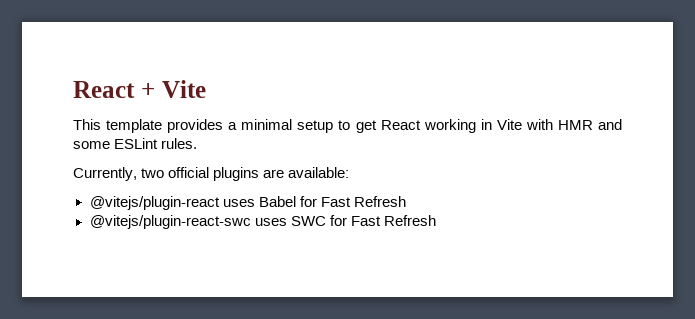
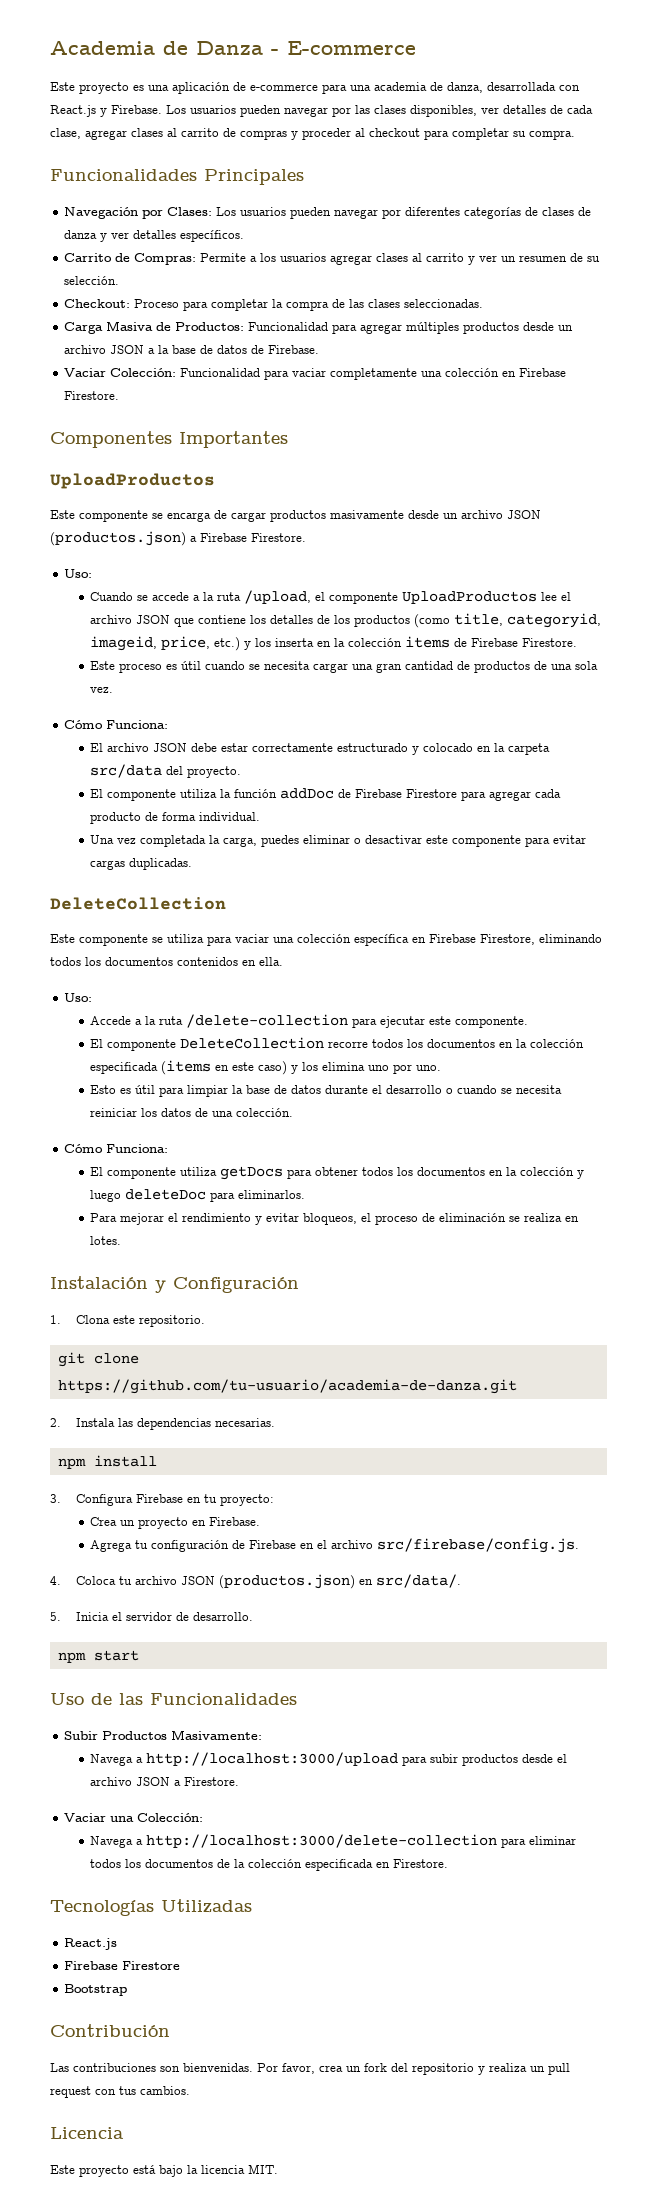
[73,80,206,98] [73,119,622,133] [73,138,198,149] [73,167,350,181] [89,196,406,210] [89,215,436,229] React + Vite // This template provides a minimal setup to get React working in Vite with HMR and some ESLint rules. // Currently, two official plugins are available: // @vitejs/plugin-react uses Babel for Fast Refresh // @vitejs/plugin-react-swc uses SWC for Fast Refresh -> [50,41,416,55] [50,82,580,94] [50,105,593,117] [50,128,575,140] [50,169,304,185] [64,207,592,219] [64,230,245,242] [64,253,601,265] [64,276,120,285] [64,299,484,311] [64,321,574,334] [64,345,320,354] [64,368,567,380] [64,391,120,400] [50,431,288,448] [50,473,215,489] [50,510,541,522] [50,531,306,546] [64,569,93,578] [90,590,572,604] [90,613,602,628] [90,636,578,651] [90,661,599,673] [90,687,114,693] [64,720,169,729] [90,743,551,755] [90,764,242,778] [90,788,562,801] [90,812,261,824] [90,835,587,847] [90,858,193,870] [50,897,226,910] [50,934,602,946] [50,957,283,966] [64,993,93,1002] [90,1014,529,1028] [90,1037,585,1051] [90,1060,442,1075] [90,1085,563,1097] [90,1108,294,1117] [64,1144,169,1153] [90,1166,585,1180] [90,1189,306,1202] [90,1213,580,1225] [90,1236,122,1245] [50,1276,299,1293] [50,1315,205,1327] [57,1352,139,1367] [57,1379,517,1394] [50,1418,275,1430] [57,1455,157,1469] [50,1494,274,1506] [90,1517,261,1529] [90,1538,580,1553] [50,1574,461,1589] [50,1612,253,1621] [57,1650,139,1663] [50,1693,297,1705] [64,1730,263,1740] [90,1752,568,1766] [90,1777,240,1786] [64,1813,204,1822] [90,1834,577,1848] [90,1859,449,1871] [50,1899,252,1916] [64,1938,118,1950] [64,1961,181,1970] [64,1984,128,1996] [50,2024,170,2037] [50,2063,570,2075] [50,2086,190,2098] [50,2127,124,2139] [50,2164,278,2177] Academia de Danza - E-commerce // Este proyecto es una aplicación de e-commerce para una academia de danza, desarrollada con React.js y Firebase. Los usuarios pueden navegar por las clases disponibles, ver detalles de cada clase, agregar clases al carrito de compras y proceder al checkout para completar su compra. // Funcionalidades Principales // Navegación por Clases: Los usuarios pueden navegar por diferentes categorías de clases de danza y ver detalles específicos. // Carrito de Compras: Permite a los usuarios agregar clases al carrito y ver un resumen de su selección. // Checkout: Proceso para completar la compra de las clases seleccionadas. // Carga Masiva de Productos: Funcionalidad para agregar múltiples productos desde un archivo JSON a la base de datos de Firebase. // Vaciar Colección: Funcionalidad para vaciar completamente una colección en Firebase Firestore. // Componentes Importantes // UploadProductos // Este componente se encarga de cargar productos masivamente desde un archivo JSON (productos.json) a Firebase Firestore. // Uso: // Cuando se accede a la ruta /upload, el componente UploadProductos lee el archivo JSON que contiene los detalles de los productos (como title, categoryid, imageid, price, etc.) y los inserta en la colección items de Firebase Firestore. // Este proceso es útil cuando se necesita cargar una gran cantidad de productos de una sola vez. // Cómo Funciona: // El archivo JSON debe estar correctamente estructurado y colocado en la carpeta src/data del proyecto. // El componente utiliza la función addDoc de Firebase Firestore para agregar cada producto de forma individual. // Una vez completada la carga, puedes eliminar o desactivar este componente para evitar cargas duplicadas. // DeleteCollection // Este componente se utiliza para vaciar una colección específica en Firebase Firestore, eliminando todos los documentos contenidos en ella. // Uso: // Accede a la ruta /delete-collection para ejecutar este componente. // El componente DeleteCollection recorre todos los documentos en la colección especificada (items en este caso) y los elimina uno por uno. // Esto es útil para limpiar la base de datos durante el desarrollo o cuando se necesita reiniciar los datos de una colección. // Cómo Funciona: // El componente utiliza getDocs para obtener todos los documentos en la colección y luego deleteDoc para eliminarlos. // Para mejorar el rendimiento y evitar bloqueos, el proceso de eliminación se realiza en lotes. // Instalación y Configuración // 1. Clona este repositorio. // git clone https://github.com/tu-usuario/academia-de-danza.git // 2. Instala las dependencias necesarias. // npm install // 3. Configura Firebase en tu proyecto: // Crea un proyecto en Firebase. // Agrega tu configuración de Firebase en el archivo src/firebase/config.js. // 4. Coloca tu archivo JSON (productos.json) en src/data/. // 5. Inicia el servidor de desarrollo. // npm start // Uso de las Funcionalidades // Subir Productos Masivamente: // Navega a http://localhost:3000/upload para subir productos desde el archivo JSON a Firestore. // Vaciar una Colección: // Navega a http://localhost:3000/delete-collection para eliminar todos los documentos de la colección especificada en Firestore. // Tecnologías Utilizadas // React.js // Firebase Firestore // Bootstrap // Contribución // Las contribuciones son bienvenidas. Por favor, crea un fork del repositorio y realiza un pull request con tus cambios. // Licencia // Este proyecto está bajo la licencia MIT.

